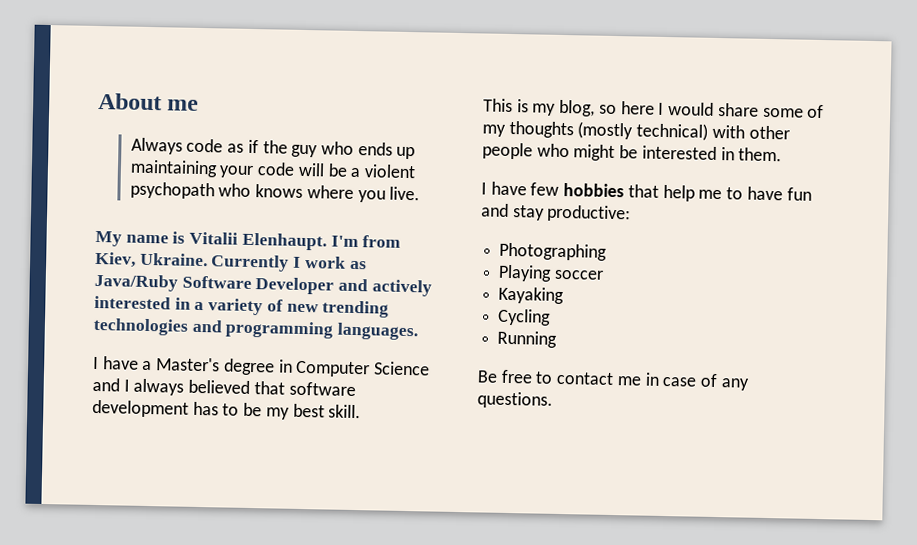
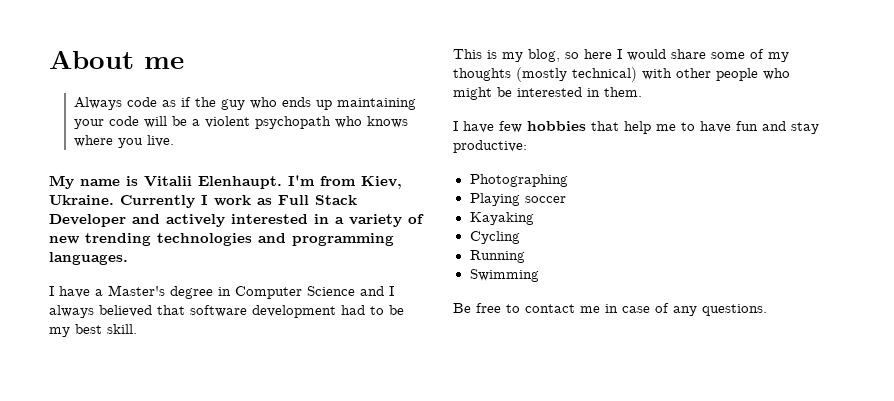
[94,273,252,292] Java/Ruby Software -> [278,195,357,205] Full Stack
[192,401,219,416] has -> [341,305,365,315] had
(558, 339) none -> [469,269,539,282] // Swimming

